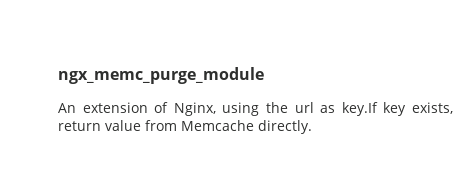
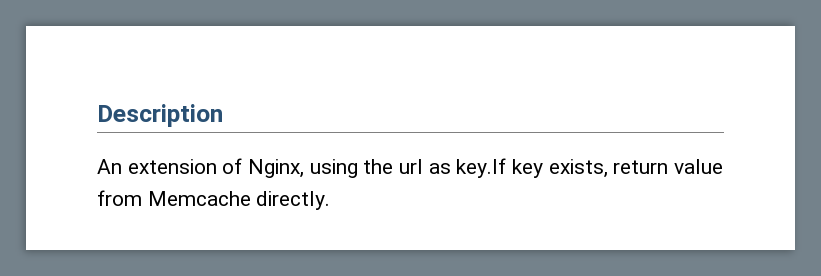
[58,67,264,84] ngx_memc_purge_module -> [97,104,223,127] Description

